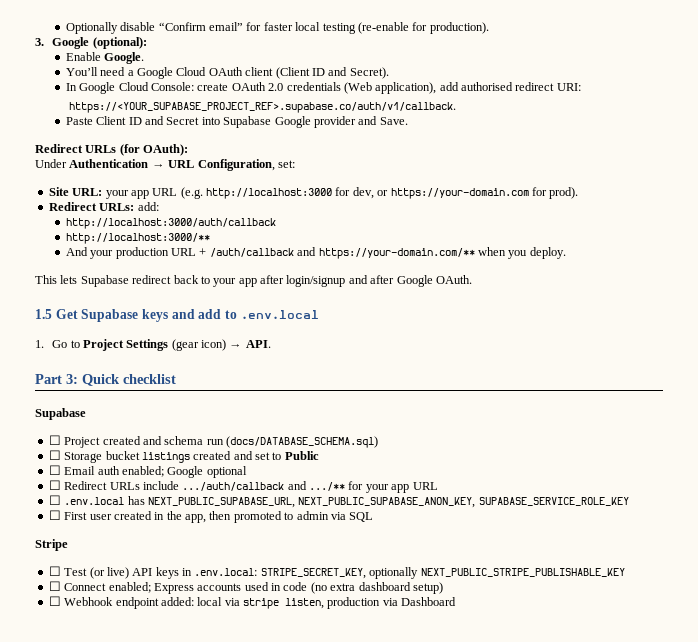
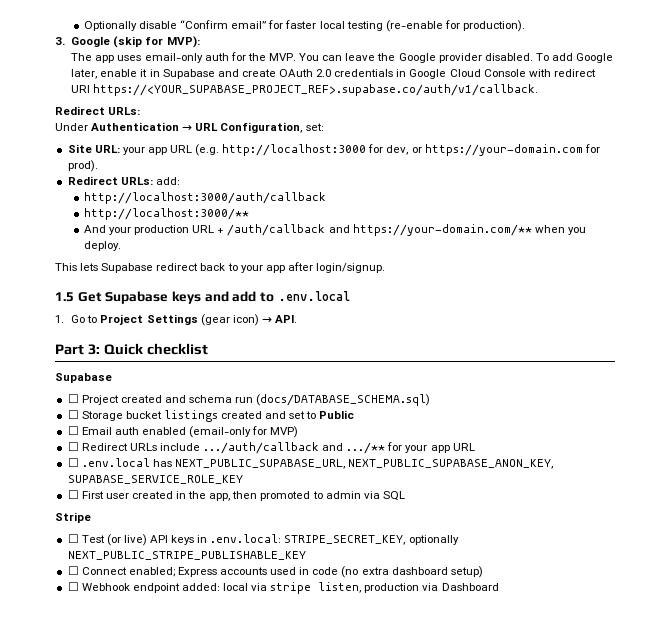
[92,37,147,49] [65,52,145,64] [65,67,389,79] [65,82,581,94] [69,102,457,113] [65,116,408,128] [35,144,189,156] (optional): // Enable Google. // You’ll need a Google Cloud OAuth client (Client ID and Secret). // In Google Cloud Console: create OAuth 2.0 credentials (Web application), add authorised redirect URI: // https://<YOUR_SUPABASE_PROJECT_REF>.supabase.co/auth/v1/callback. // Paste Client ID and Secret into Supabase Google provider and Save. // Redirect URLs (for OAuth): -> [113,36,200,48] [71,52,614,63] [71,69,596,79] [71,84,539,96] [55,106,141,115] (skip for MVP): // The app uses email-only auth for the MVP. You can leave the Google provider disabled. To add Google later, enable it in Supabase and create OAuth 2.0 credentials in Google Cloud Console with redirect URI https://<YOUR_SUPABASE_PROJECT_REF>.supabase.co/auth/v1/callback. // Redirect URLs:
[286,275,472,287] login/signup and after Google OAuth. -> [315,263,385,273] login/signup.
[121,466,247,478] enabled; Google optional -> [141,426,299,438] enabled (email-only for MVP)

